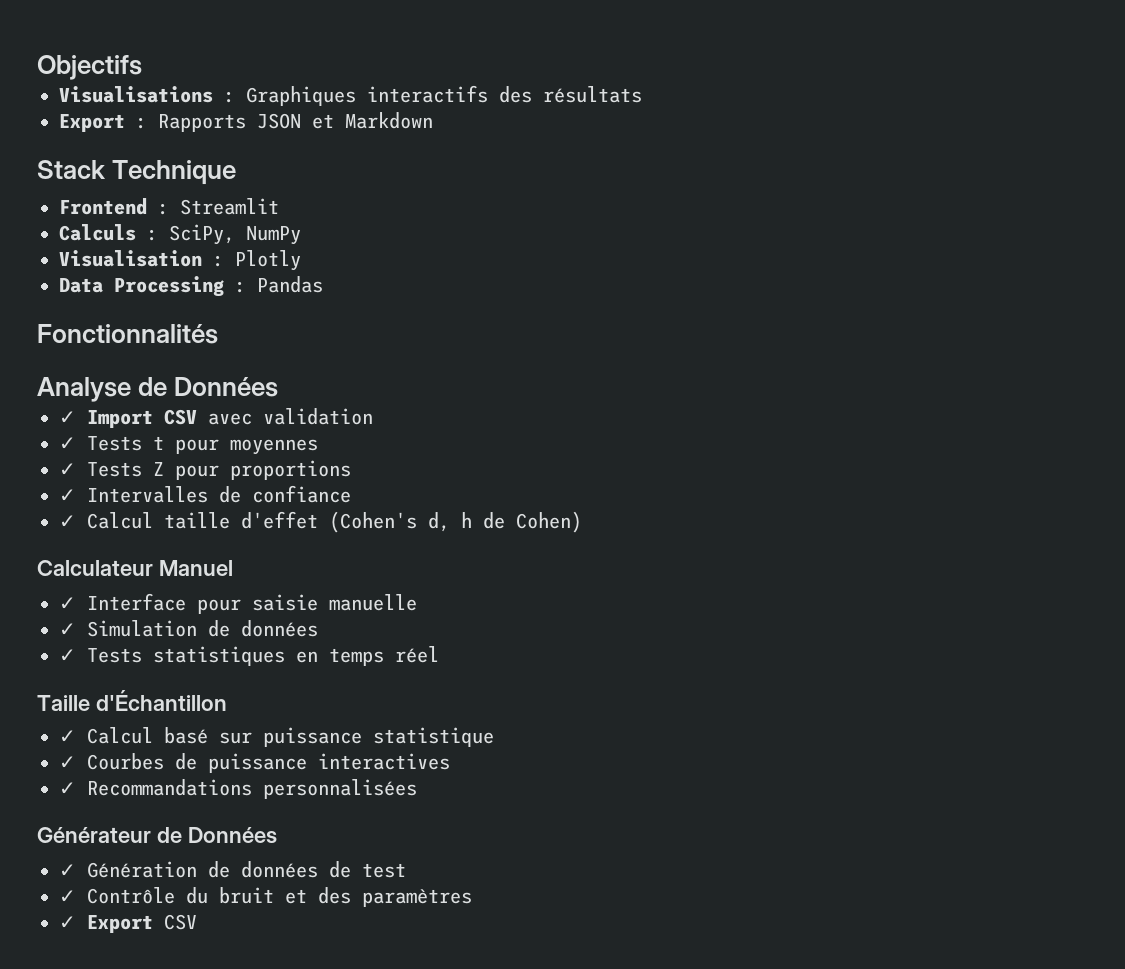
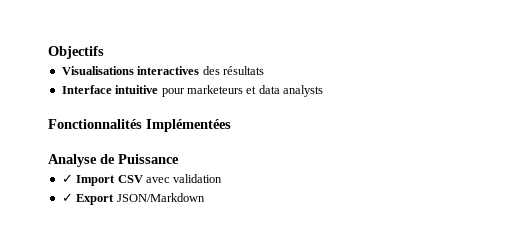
[224,85,488,106] : Graphiques interactifs -> [137,66,200,75] interactives
[59,112,433,132] [37,160,237,185] [59,198,279,215] [59,224,301,245] [59,250,301,271] [59,276,323,297] Export : Rapports JSON et Markdown // Stack Technique // Frontend : Streamlit // Calculs : SciPy, NumPy // Visualisation : Plotly // Data Processing : Pandas -> [61,85,323,97] Interface intuitive pour marketeurs et data analysts
(218, 334) none -> [146,119,231,132] Implémentées
[174,377,279,397] Données -> [118,154,179,164] Puissance
[59,436,318,455] [59,460,351,480] [59,485,351,503] [59,511,582,533] [37,560,233,576] [59,593,417,614] [59,620,318,637] [59,646,439,666] [37,690,227,711] [59,727,494,747] [59,753,450,773] [59,779,417,799] [37,827,277,844] [59,861,406,878] [59,887,472,907] // ✓ Tests t pour moyennes // ✓ Tests Z pour proportions // ✓ Intervalles de confiance // ✓ Calcul taille d'effet (Cohen's d, h de Cohen) // Calculateur Manuel // ✓ Interface pour saisie manuelle // ✓ Simulation de données // ✓ Tests statistiques en temps réel // Taille d'Échantillon // ✓ Calcul basé sur puissance statistique // ✓ Courbes de puissance interactives // ✓ Recommandations personnalisées // Générateur de Données // ✓ Génération de données de test // ✓ Contrôle du bruit et des paramètres -> (223, 178) none
[164,914,197,930] CSV -> [116,193,205,202] JSON/Markdown

